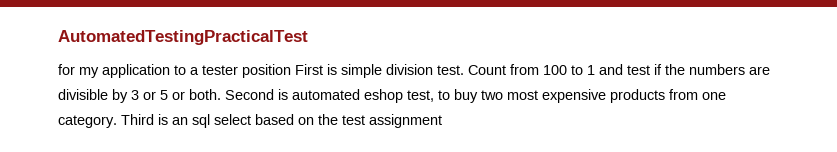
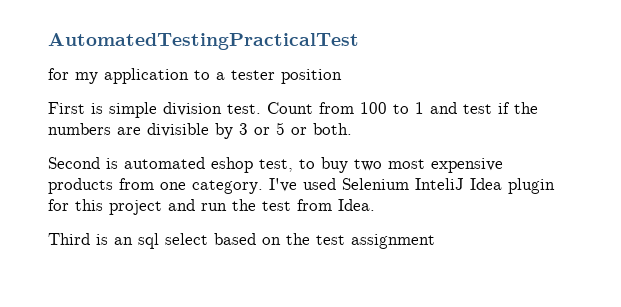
(291, 71) none -> (342, 76) //
(221, 94) none -> (352, 129) //
(117, 121) none -> [269,178,555,194] [48,199,375,215] I've used Selenium InteliJ Idea plugin for this project and run the test from Idea. //

